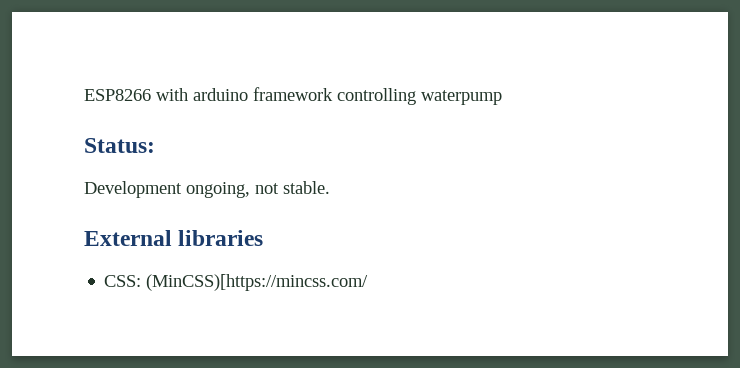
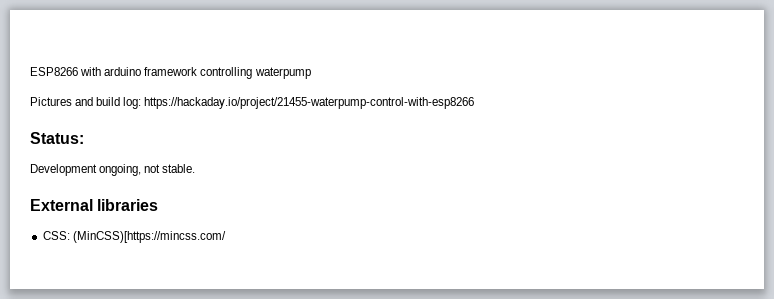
(502, 97) none -> [30,97,475,109] // Pictures and build log: https://hackaday.io/project/21455-waterpump-control-with-esp8266

